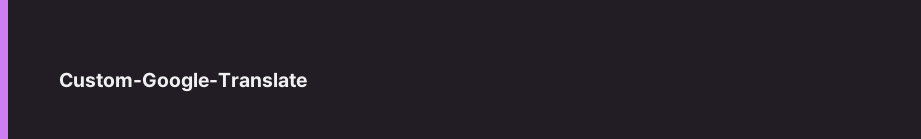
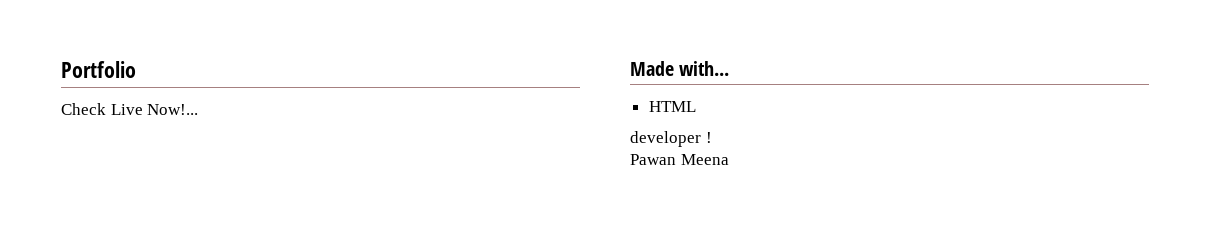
[59,72,307,92] Custom-Google-Translate -> [61,61,136,78] [61,103,199,115] [630,61,730,76] [648,101,696,112] [630,131,712,147] [630,154,729,165] Portfolio // Check Live Now!... // Made with... // HTML // developer ! // Pawan Meena

